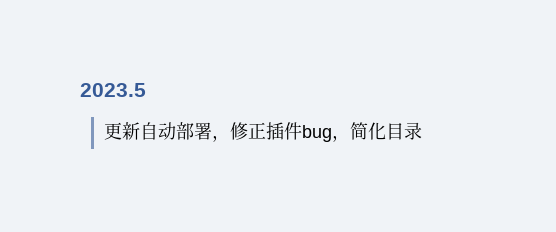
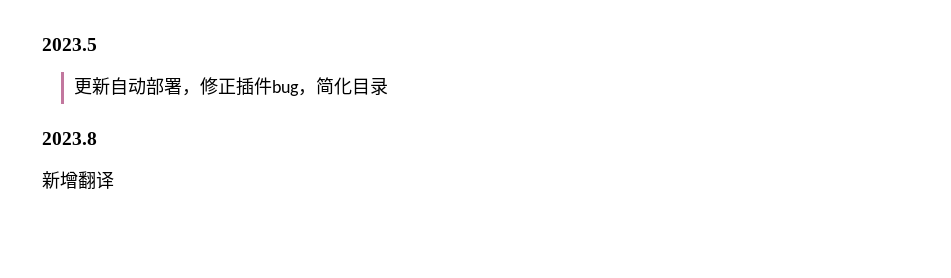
(422, 131) none -> [42,132,97,145] [42,171,114,189] // 2023.8 // 新增翻译

